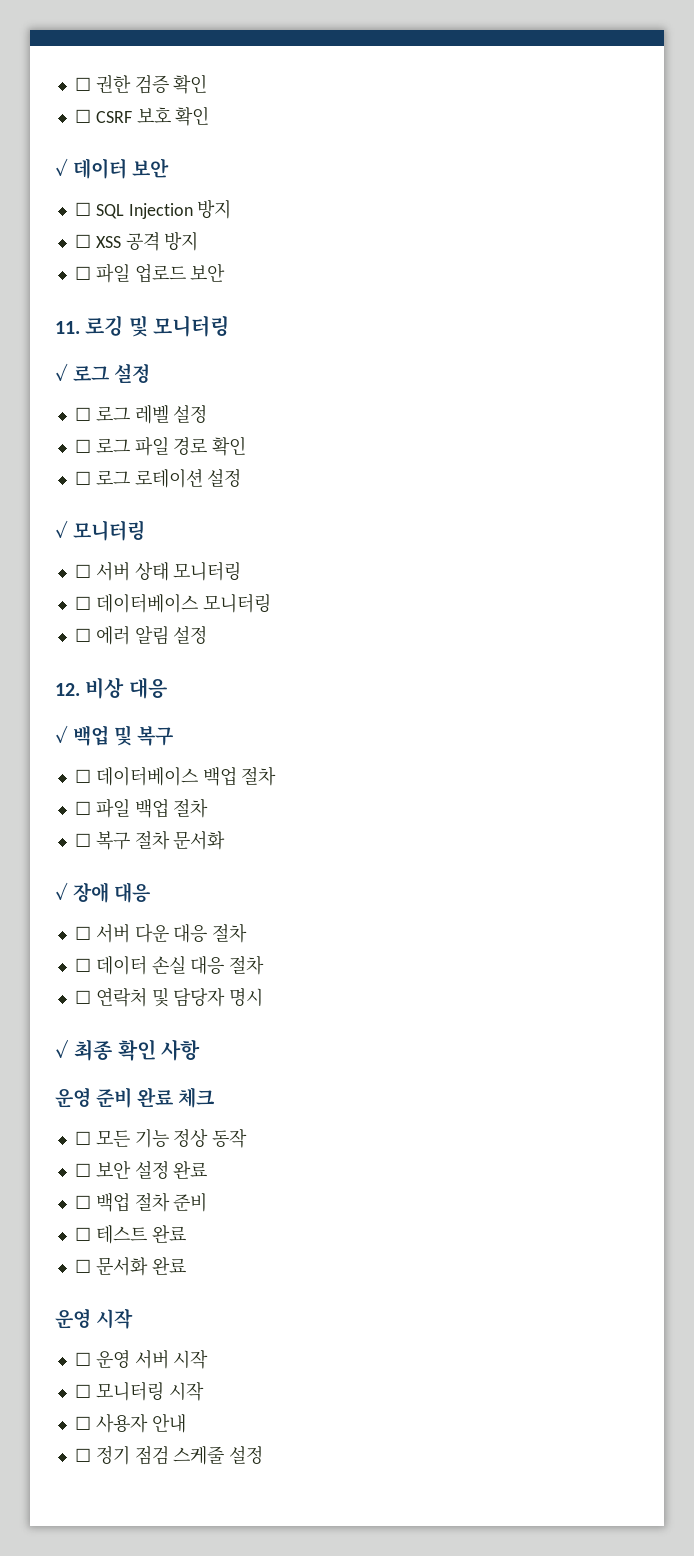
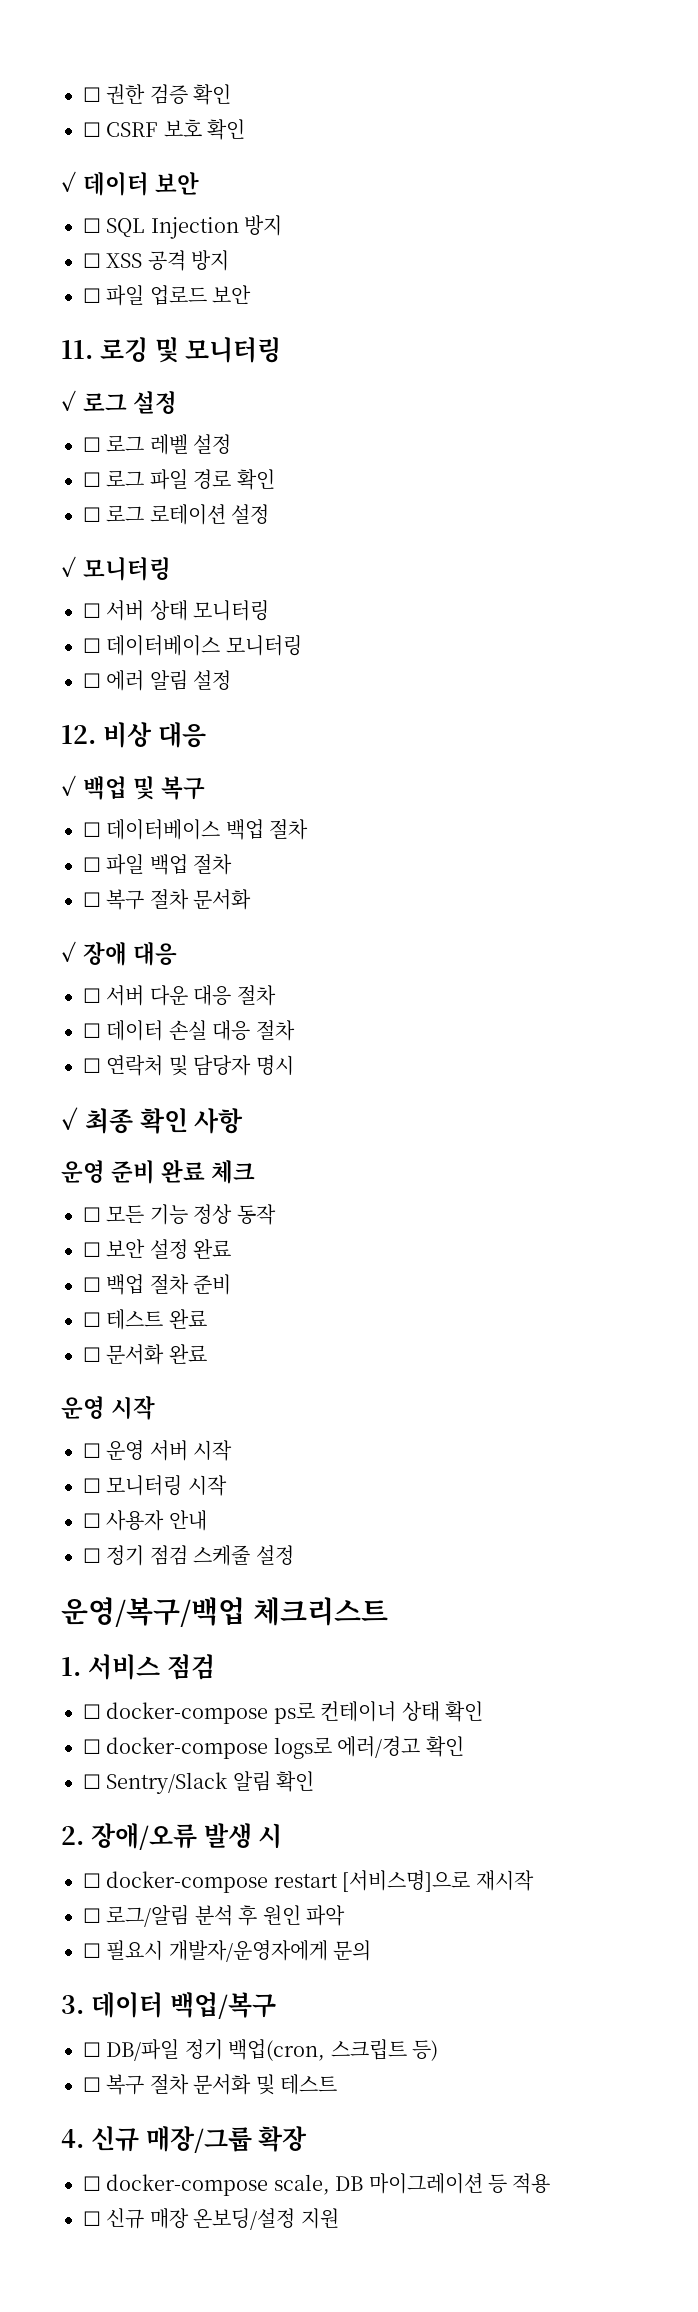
(264, 1455) none -> [61,1597,388,1627] [61,1654,215,1680] [83,1701,483,1724] [83,1736,464,1759] [83,1771,315,1794] [61,1823,283,1850] [83,1870,534,1893] [83,1905,345,1927] [83,1940,372,1962] [61,1992,276,2019] [83,2039,438,2061] [83,2074,337,2095] [61,2126,308,2153] [83,2173,551,2196] [83,2208,339,2230] // 운영/복구/백업 체크리스트 // 1. 서비스 점검 // ☐ docker-compose ps로 컨테이너 상태 확인 // ☐ docker-compose logs로 에러/경고 확인 // ☐ Sentry/Slack 알림 확인 // 2. 장애/오류 발생 시 // ☐ docker-compose restart [서비스명]으로 재시작 // ☐ 로그/알림 분석 후 원인 파악 // ☐ 필요시 개발자/운영자에게 문의 // 3. 데이터 백업/복구 // ☐ DB/파일 정기 백업(cron, 스크립트 등) // ☐ 복구 절차 문서화 및 테스트 // 4. 신규 매장/그룹 확장 // ☐ docker-compose scale, DB 마이그레이션 등 적용 // ☐ 신규 매장 온보딩/설정 지원

